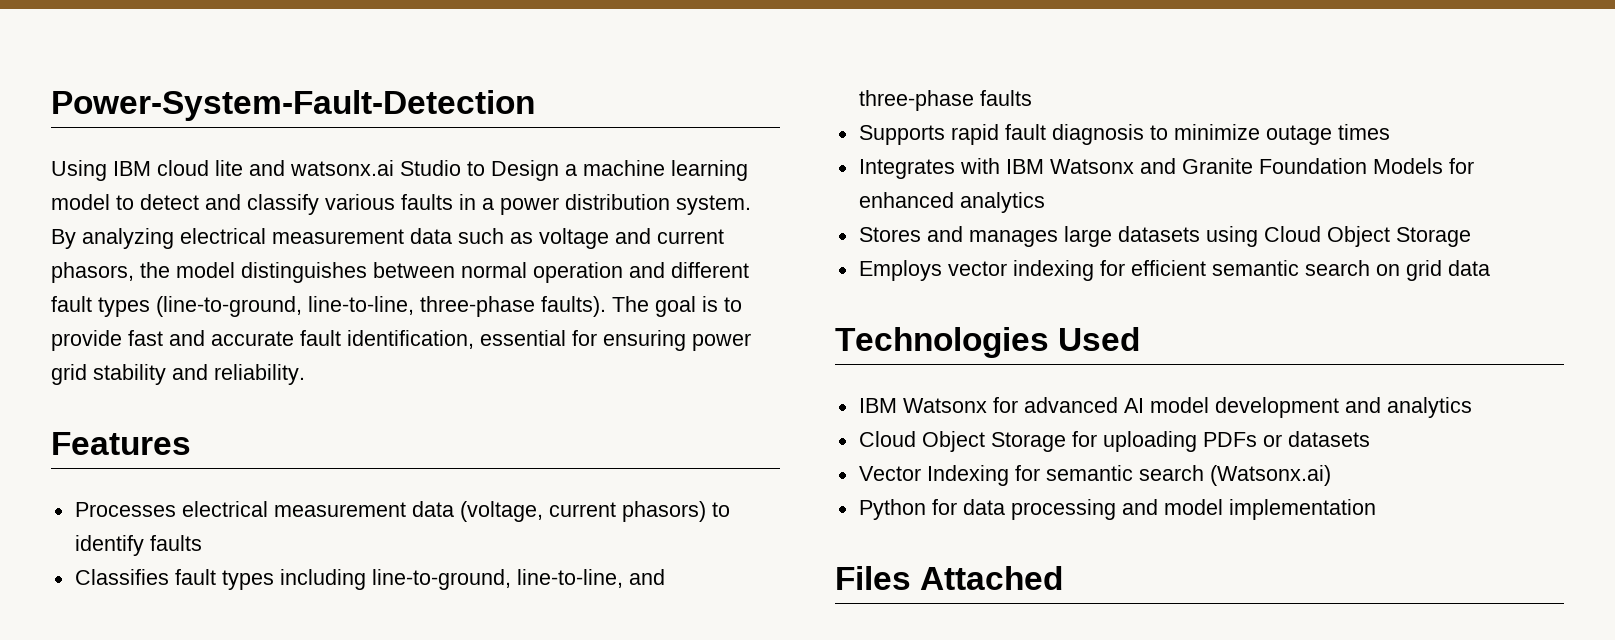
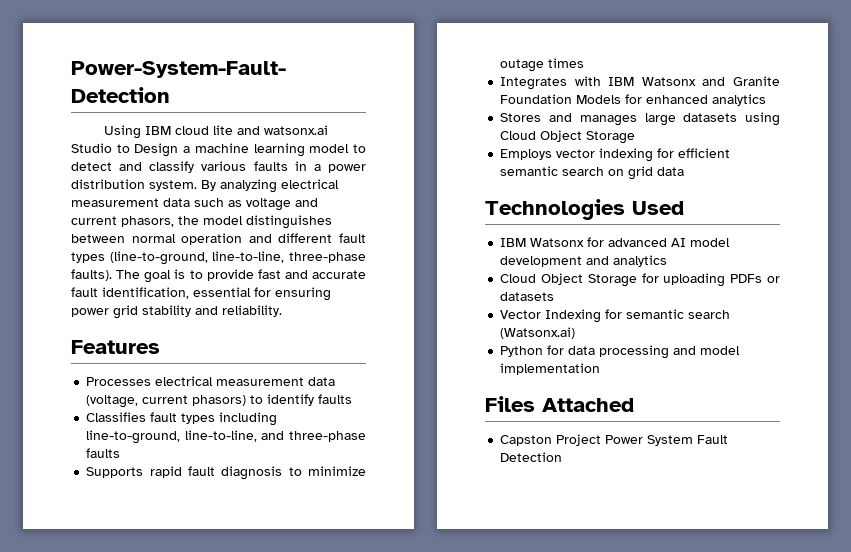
(1064, 578) none -> [500,434,729,446] [500,452,563,462] // Capston Project Power System Fault Detection

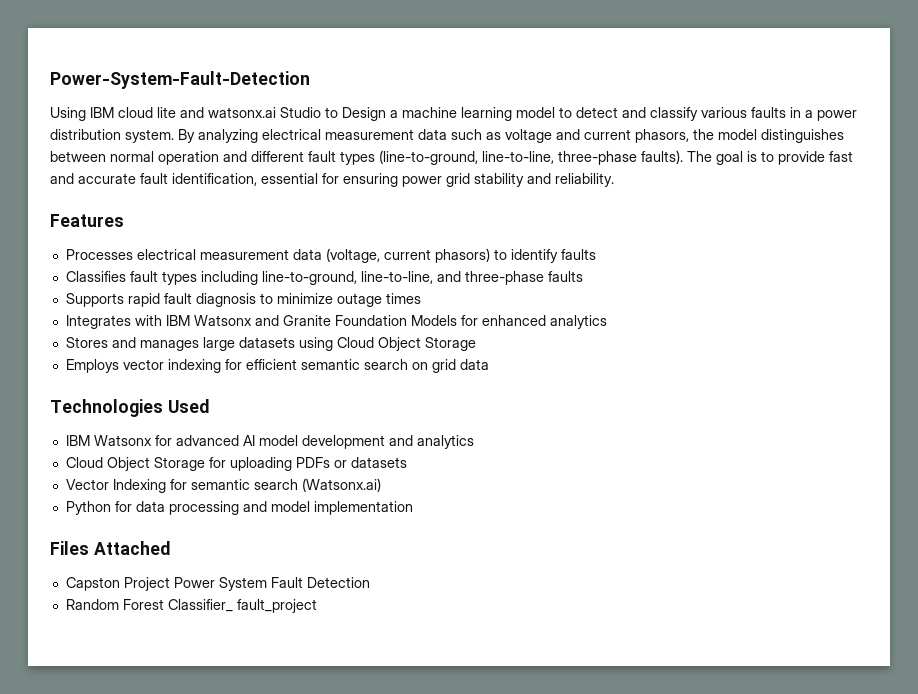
(563, 457) none -> [65,599,317,613] // Random Forest Classifier_ fault_project

